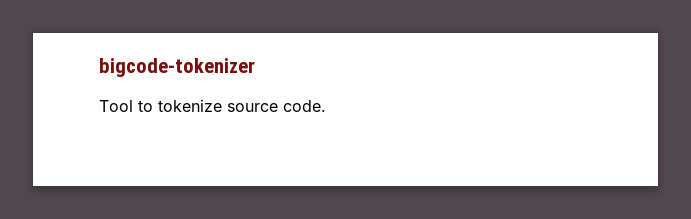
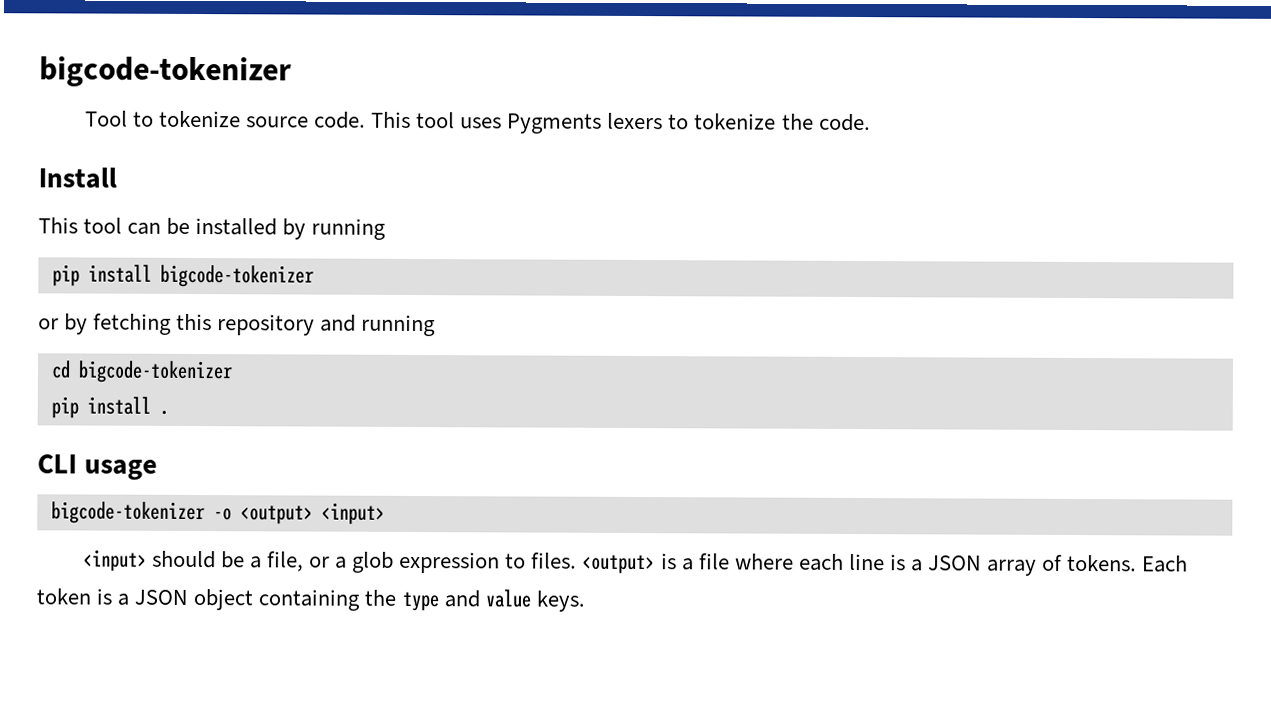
(326, 106) none -> [371,111,871,134] [38,167,117,189] [38,217,387,240] [51,264,314,288] [38,313,437,337] [50,360,233,384] [50,396,169,419] [37,454,158,480] [50,501,385,525] [82,549,1189,576] [36,588,585,612] This tool uses Pygments lexers to tokenize the code. // Install // This tool can be installed by running // pip install bigcode-tokenizer // or by fetching this repository and running // cd bigcode-tokenizer // pip install . // CLI usage // bigcode-tokenizer -o <output> <input> // <input> should be a file, or a glob expression to files. <output> is a file where each line is a JSON array of tokens. Each token is a JSON object containing the type and value keys.

